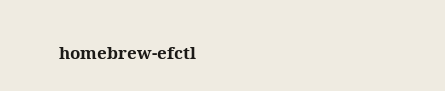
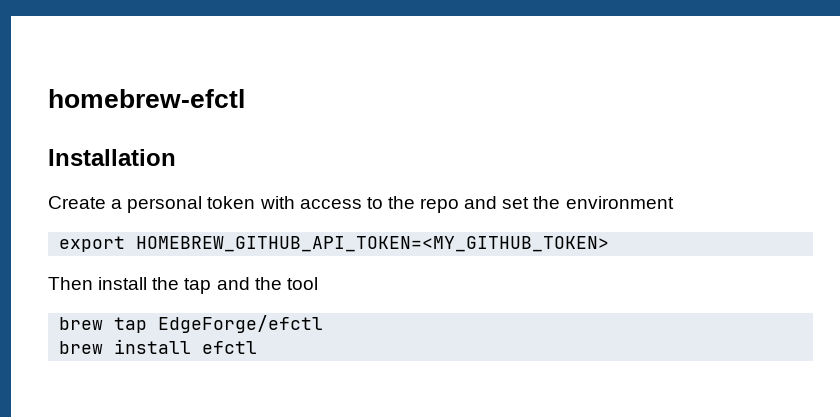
(196, 53) none -> [48,149,176,166] [48,196,674,213] [59,236,610,252] [48,277,318,294] [59,315,324,333] [59,339,258,354] // Installation // Create a personal token with access to the repo and set the environment // export HOMEBREW_GITHUB_API_TOKEN=<MY_GITHUB_TOKEN> // Then install the tap and the tool // brew tap EdgeForge/efctl // brew install efctl

